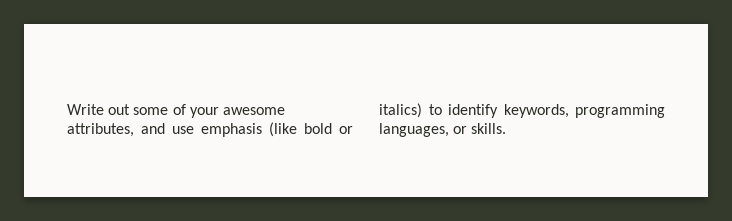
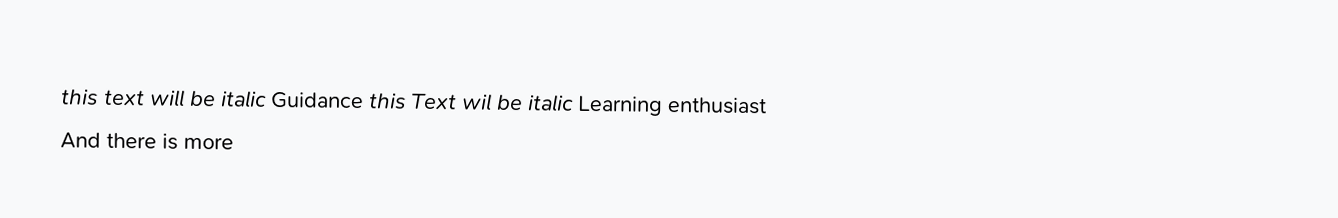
[67,104,285,118] [67,122,353,137] [379,103,665,118] [379,123,507,137] Write out some of your awesome attributes, and use emphasis (like bold or italics) to identify keywords, programming languages, or skills. -> [61,89,767,116] [60,132,234,150] this text will be italic Guidance this Text wil be italic Learning enthusiast // And there is more

